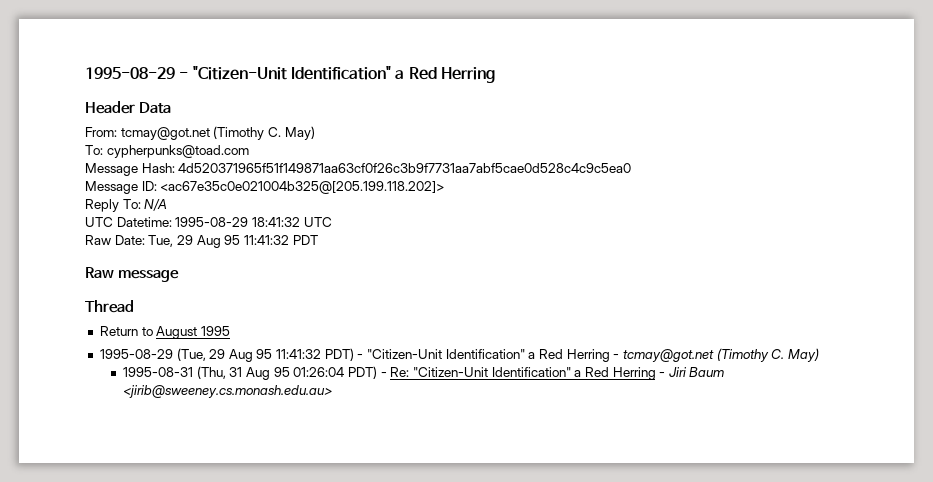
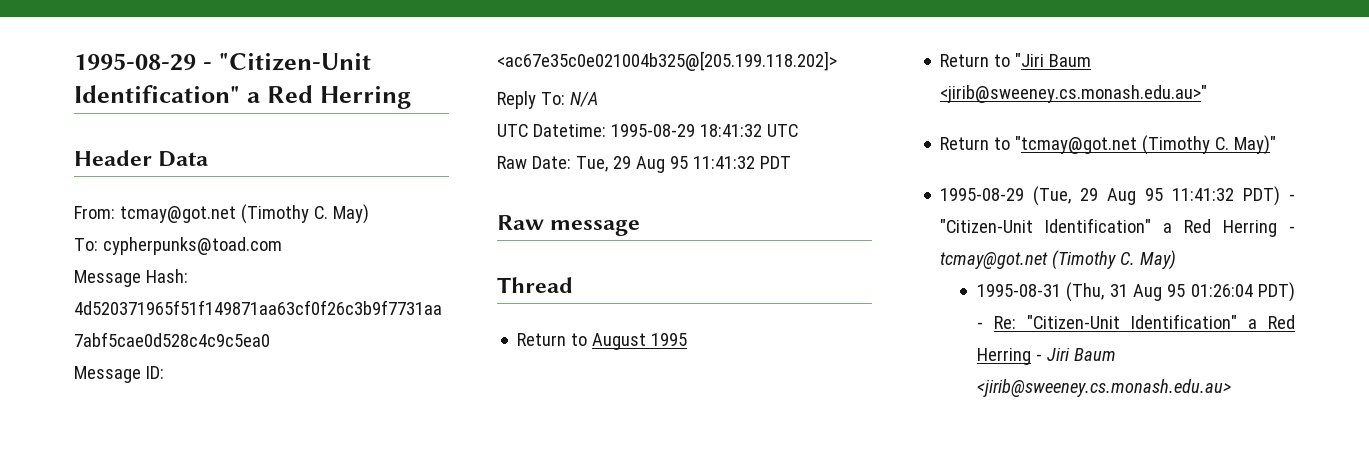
(230, 331) none -> [940,53,1092,67] [940,85,1208,103] [940,135,1277,155] // Return to "Jiri Baum <jirib@sweeney.cs.monash.edu.au>" // Return to "tcmay@got.net (Timothy C. May)"

